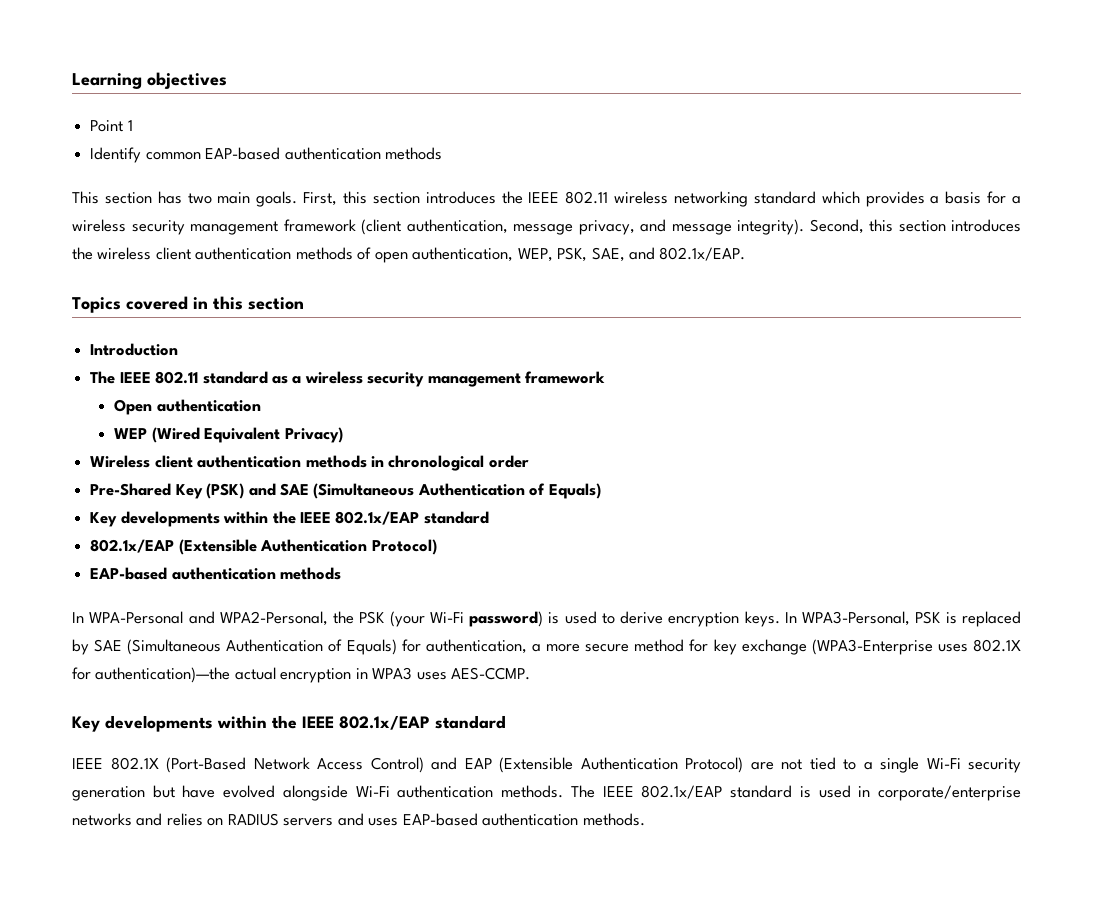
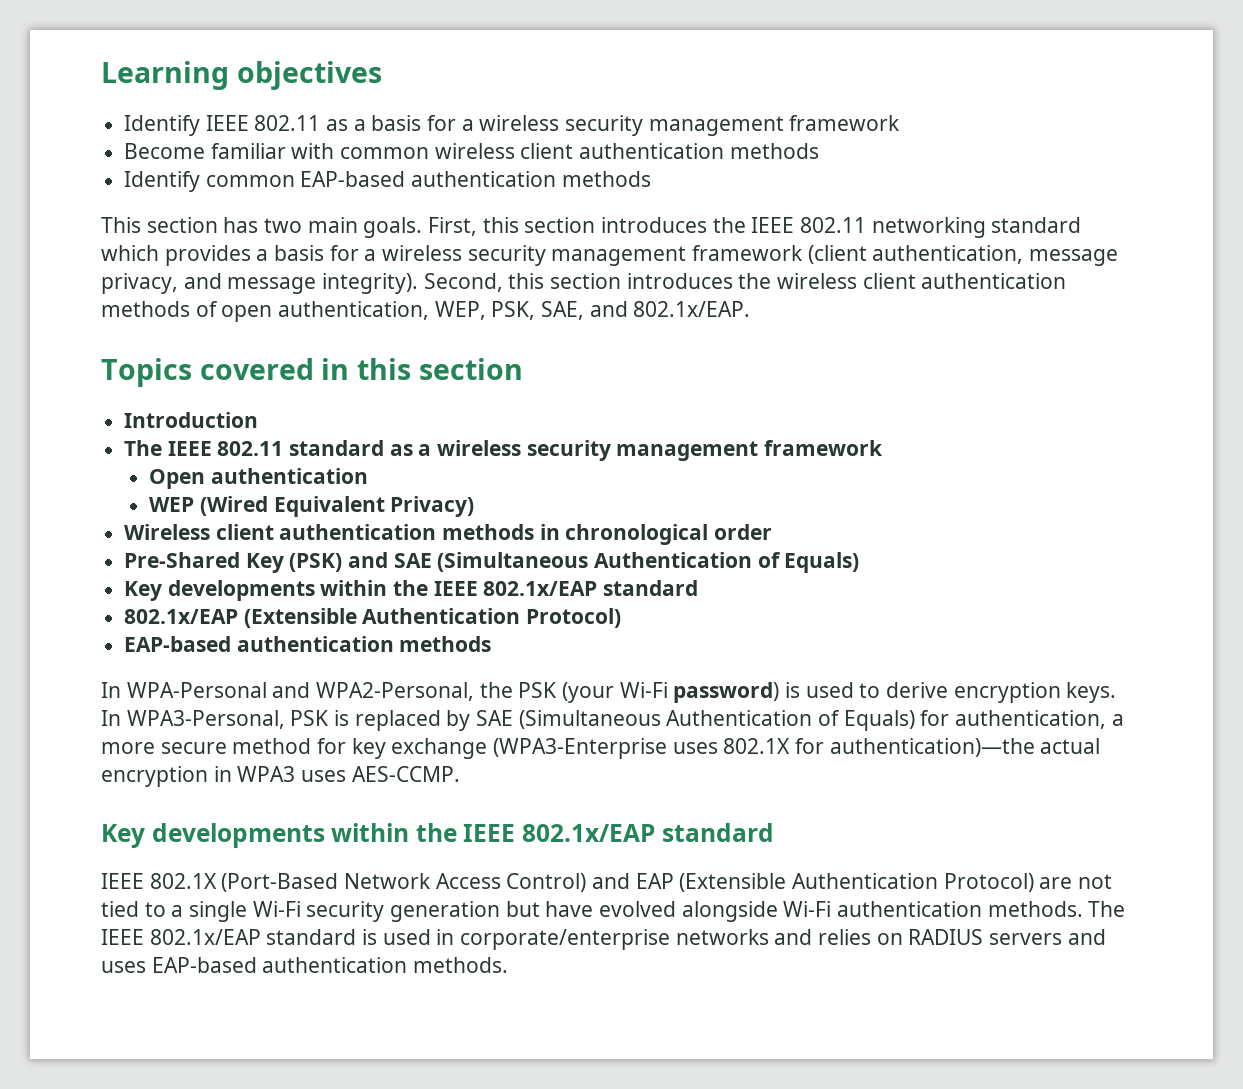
[90,120,133,132] Point 1 -> [124,115,901,136] [124,143,819,159] Identify IEEE 802.11 as a basis for a wireless security management framework // Become familiar with common wireless client authentication methods
[614,191,669,204] wireless -> (867, 225) none

